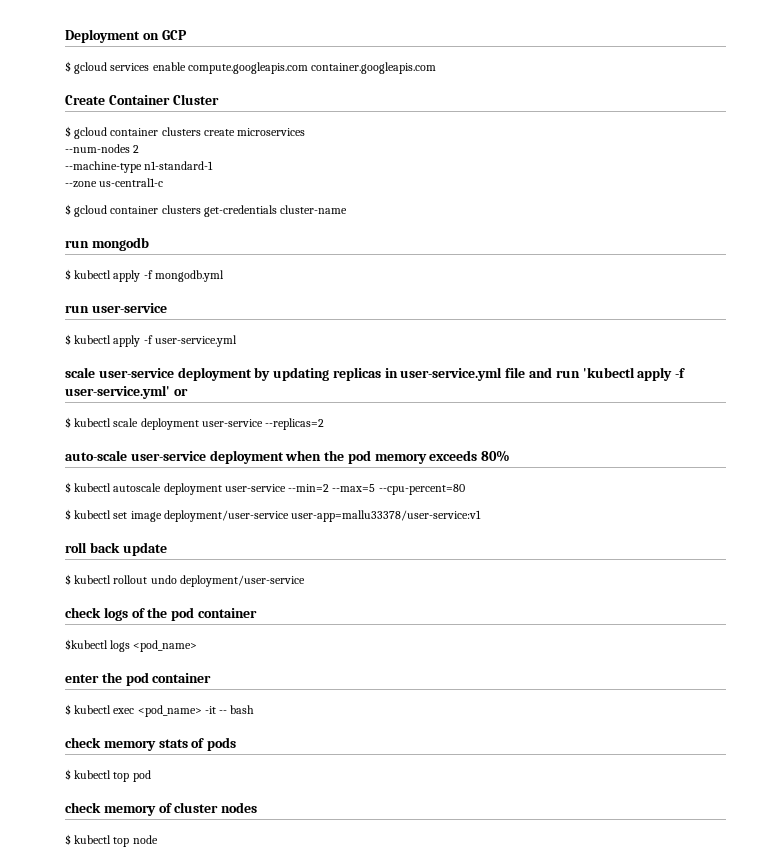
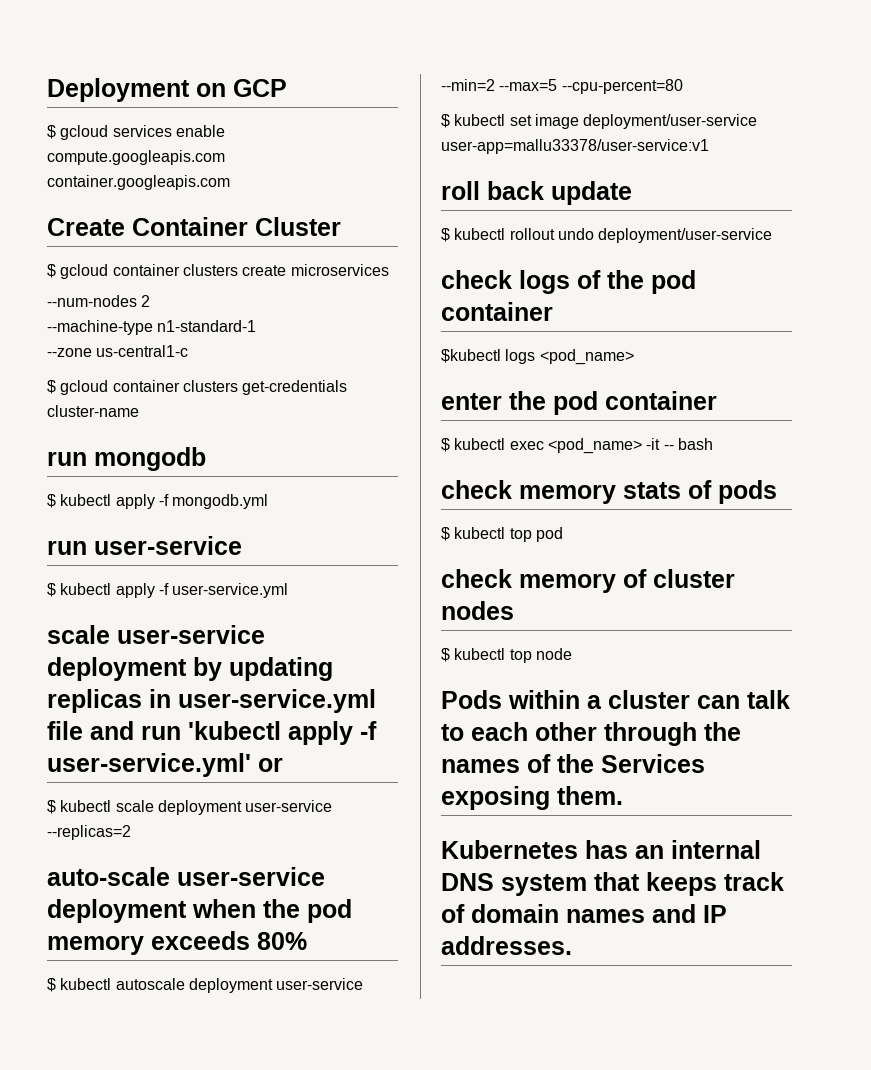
(158, 839) none -> [441,690,790,709] [441,722,741,746] [441,754,705,773] [441,786,623,810] [441,840,761,859] [441,872,784,896] [441,904,727,923] [441,936,572,955] // Pods within a cluster can talk to each other through the names of the Services exposing them. // Kubernetes has an internal DNS system that keeps track of domain names and IP addresses.

